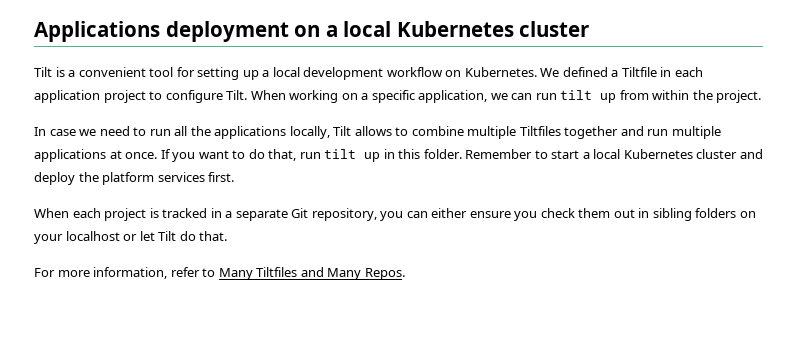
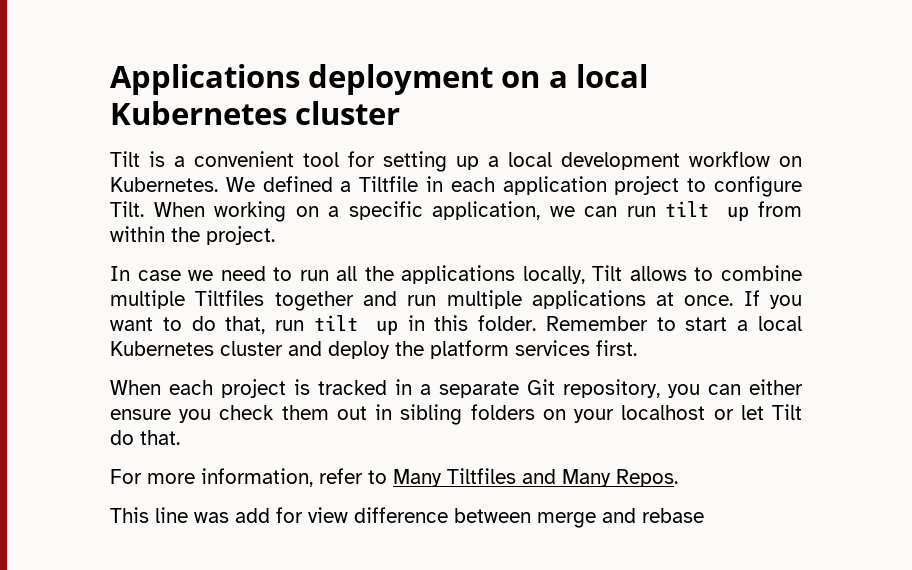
(405, 274) none -> [110,507,704,528] // This line was add for view difference between merge and rebase

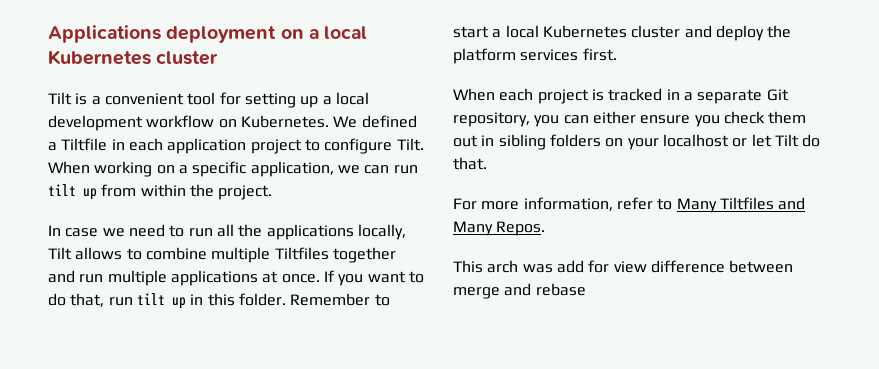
[155,507,188,523] line -> [487,260,519,273] arch

